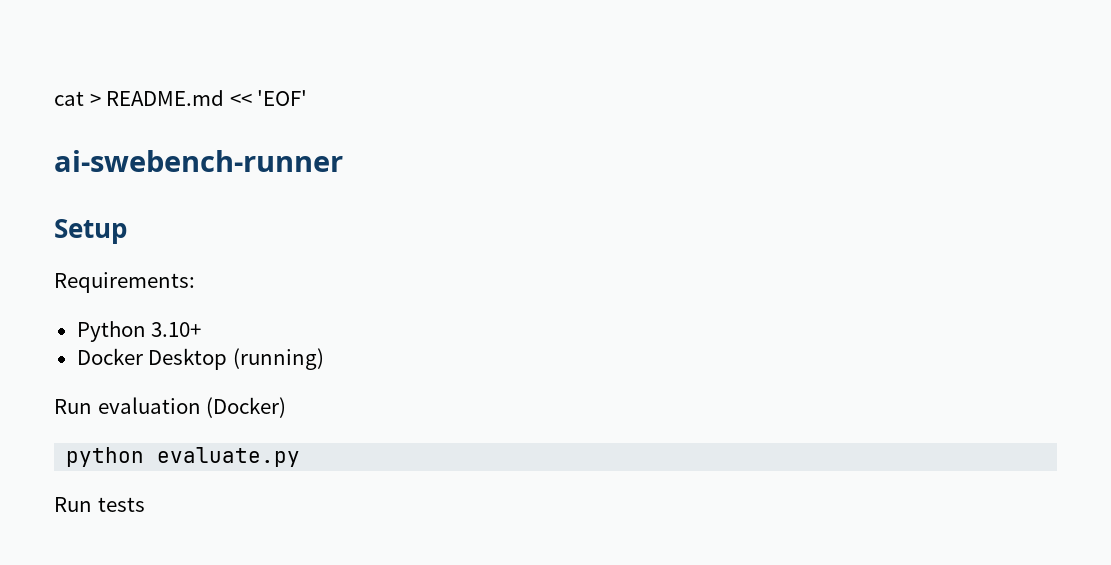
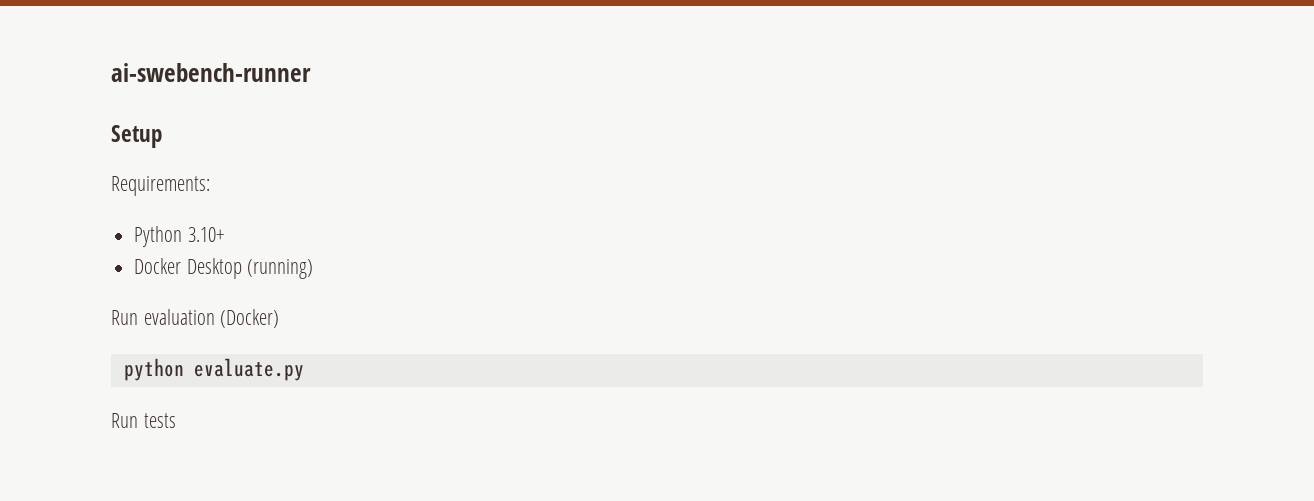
[54,90,308,106] cat > README.md << 'EOF' // -> (111, 72) none

